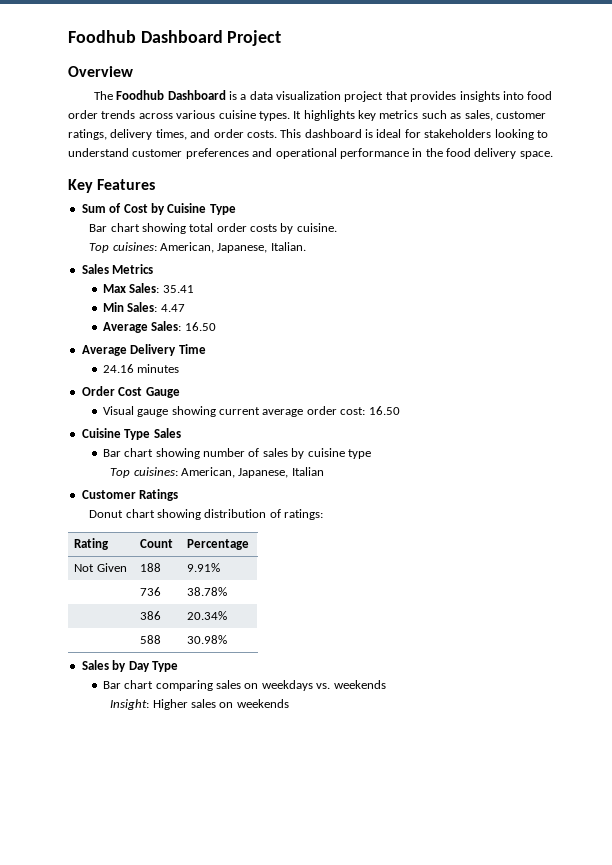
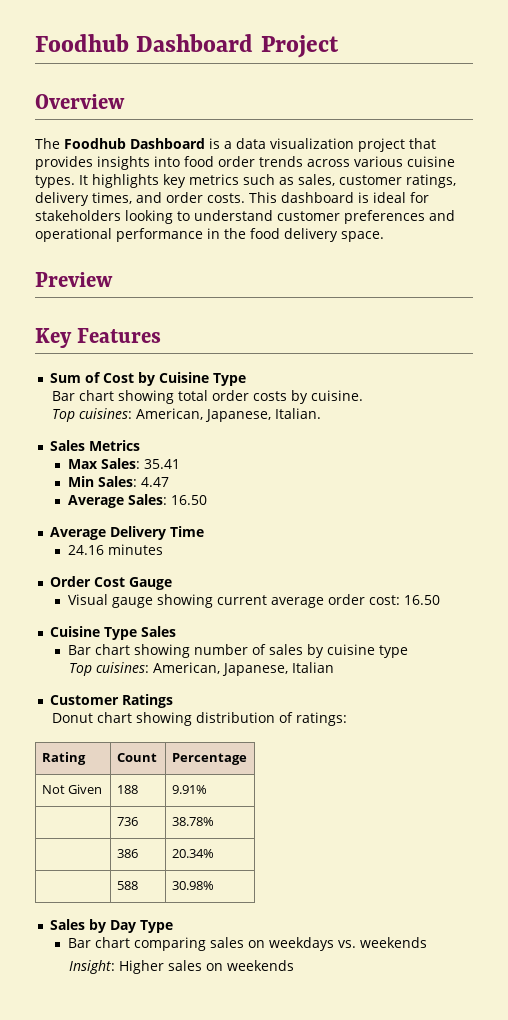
(553, 155) none -> [35,272,113,287] // Preview

